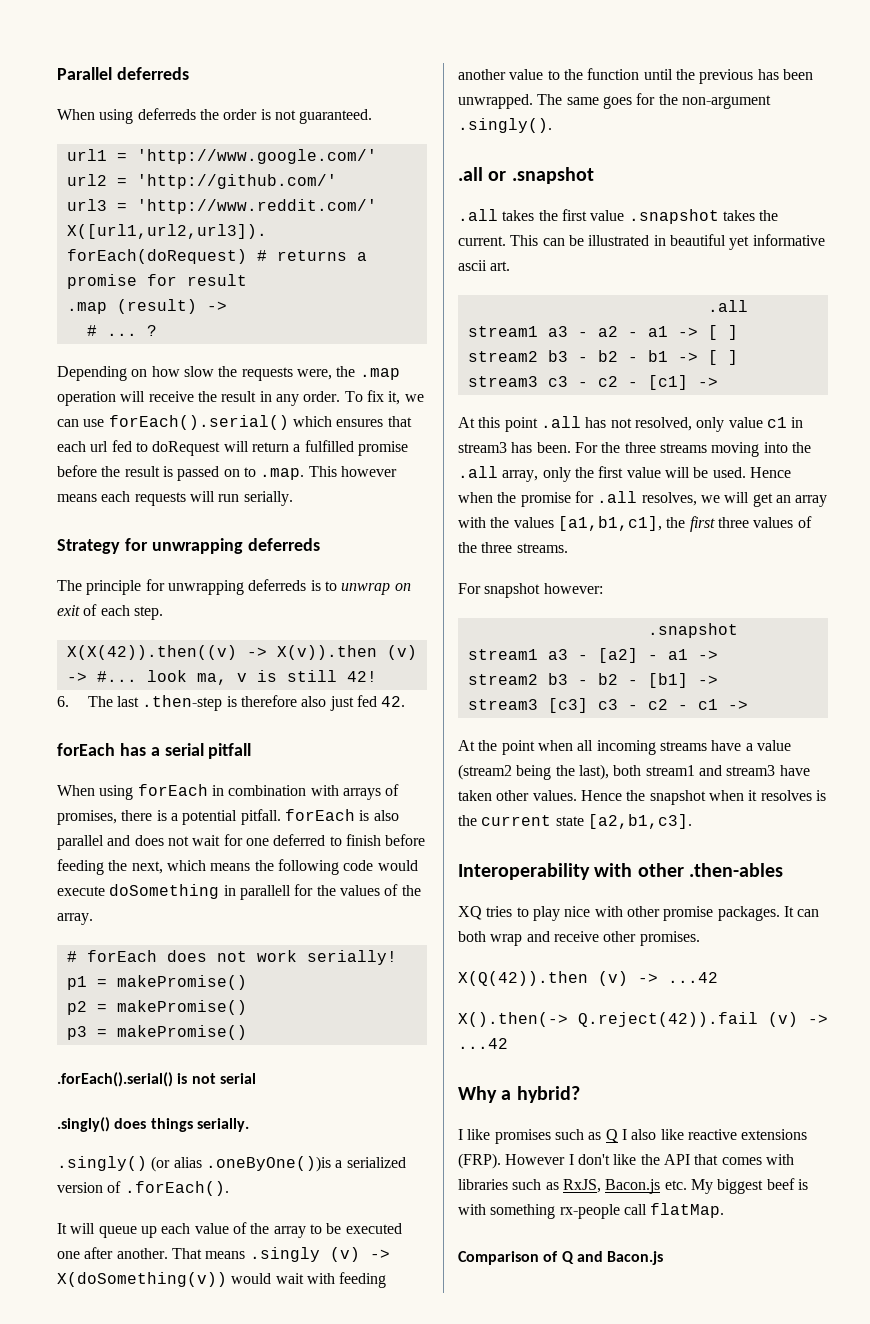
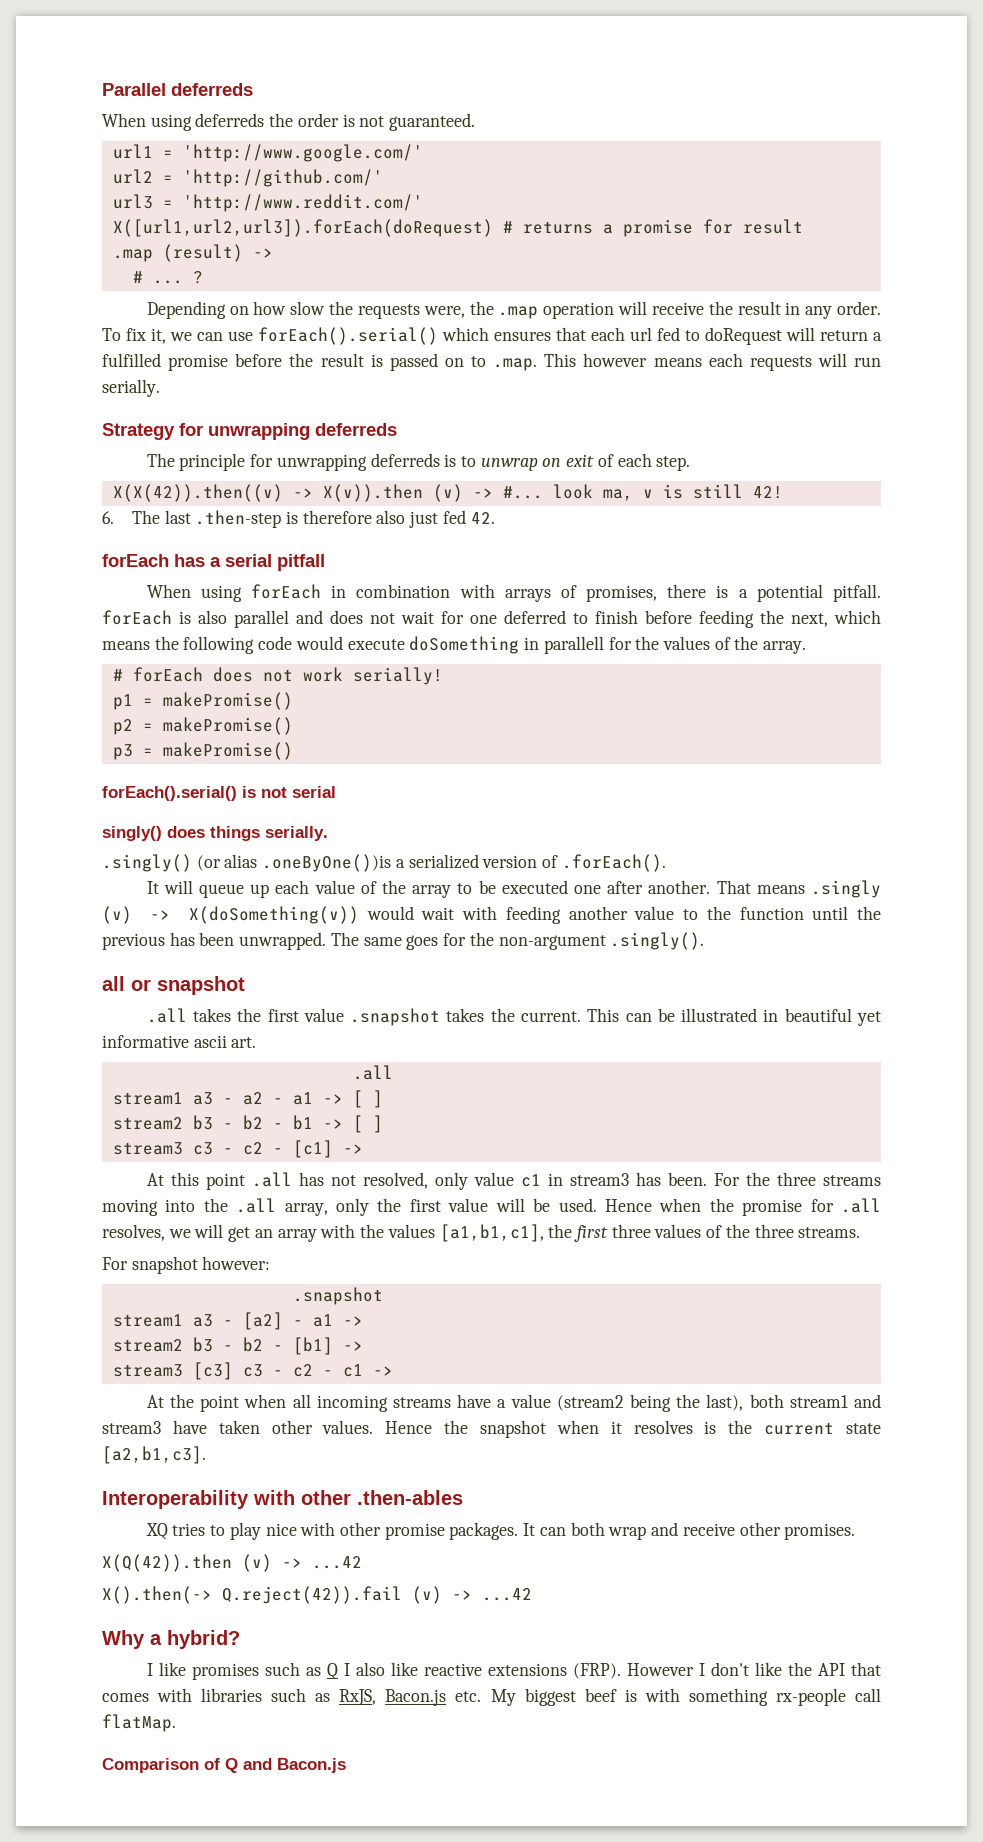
[57,1072,173,1087] .forEach().serial() -> [102,786,237,801] forEach().serial()
[57,1117,110,1132] .singly() -> [102,826,162,841] singly()
[458,167,594,184] .all or .snapshot -> [102,976,245,995] all or snapshot

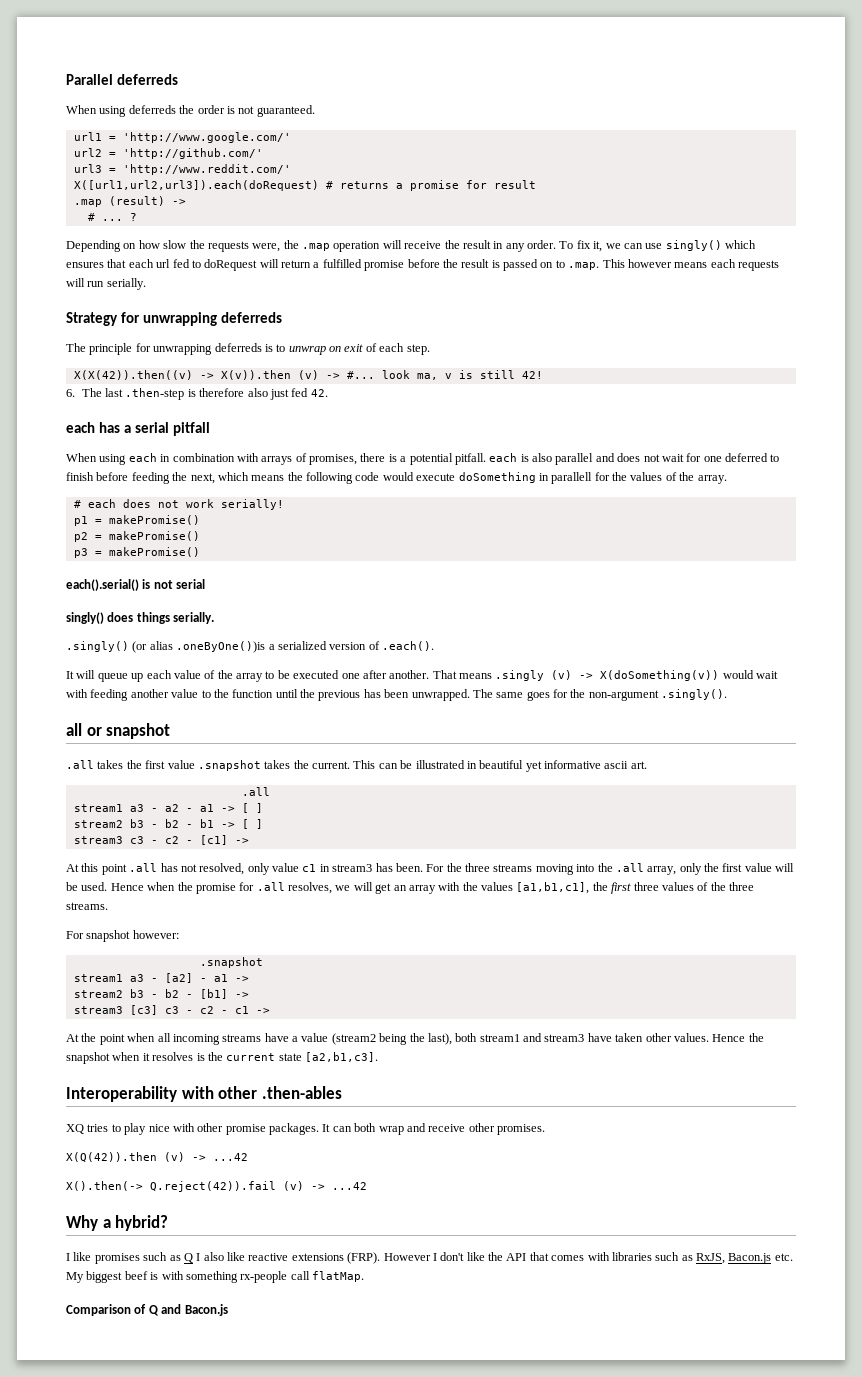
[112,219,493,237] X([url1,url2,url3]).forEach(doRequest) -> [73,180,319,191] X([url1,url2,url3]).each(doRequest)
[258,327,438,345] forEach().serial() -> [665,240,722,251] singly()
[102,554,169,567] forEach -> [66,422,95,433] each
[251,584,322,599] forEach -> [128,453,157,462] each
[102,610,172,625] forEach -> [489,453,518,462] each
[132,667,203,682] forEach -> [87,499,116,508] each
[102,786,237,801] forEach().serial() -> [66,579,139,591] each().serial()
[561,854,666,872] .forEach(). -> [382,641,434,651] .each().

